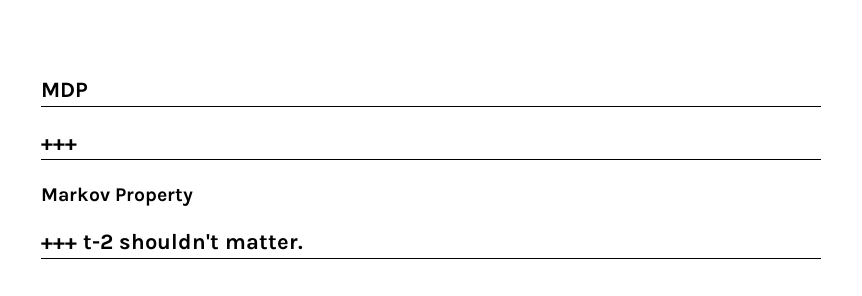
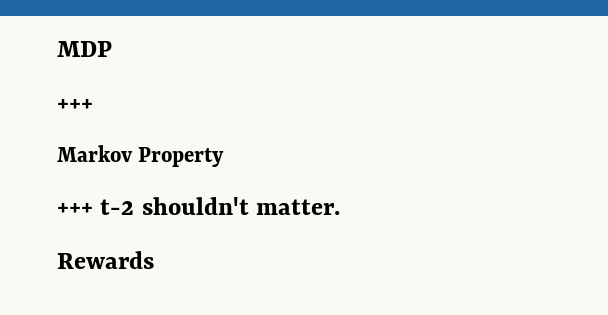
(303, 242) none -> [57,251,154,269] // Rewards

